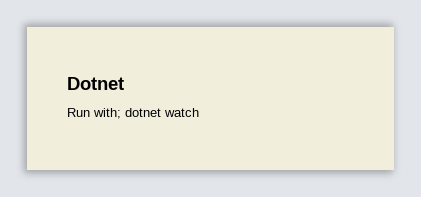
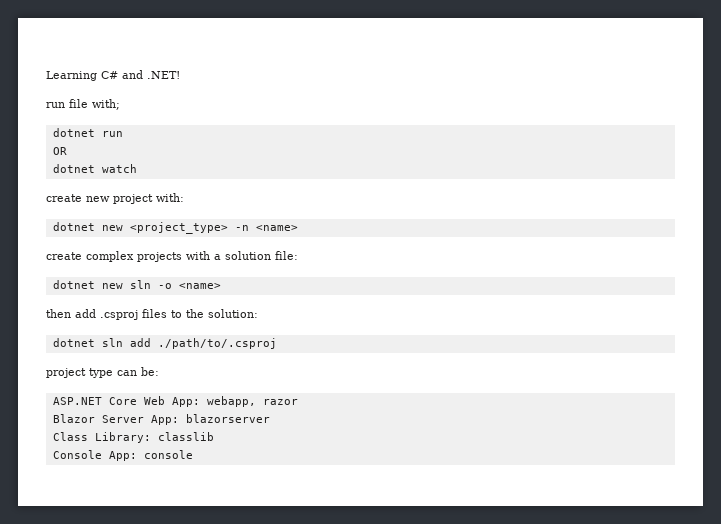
[67,77,124,90] [67,108,199,119] Dotnet // Run with; dotnet watch -> [46,70,180,81] [46,99,120,110] [52,128,123,137] [52,147,67,155] [52,164,137,173] [46,193,184,204] [52,222,298,234] [46,251,298,262] [52,280,221,289] [46,309,258,320] [52,338,277,349] [46,367,159,378] [52,396,298,407] [52,414,270,425] [52,432,214,443] [52,450,193,461] Learning C# and .NET! // run file with; // dotnet run // OR // dotnet watch // create new project with: // dotnet new <project_type> -n <name> // create complex projects with a solution file: // dotnet new sln -o <name> // then add .csproj files to the solution: // dotnet sln add ./path/to/.csproj // project type can be: // ASP.NET Core Web App: webapp, razor // Blazor Server App: blazorserver // Class Library: classlib // Console App: console

